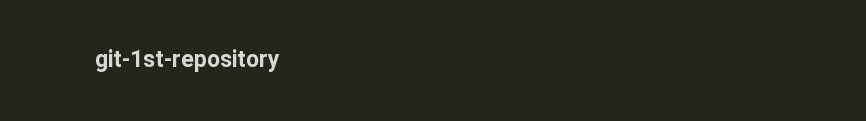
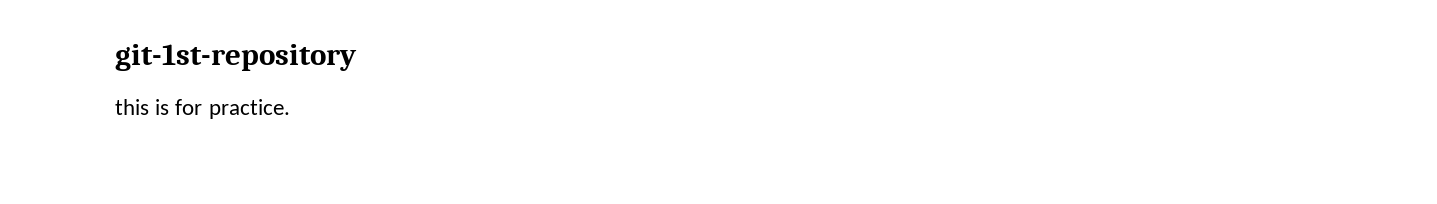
(280, 60) none -> [115,99,290,119] // this is for practice.

